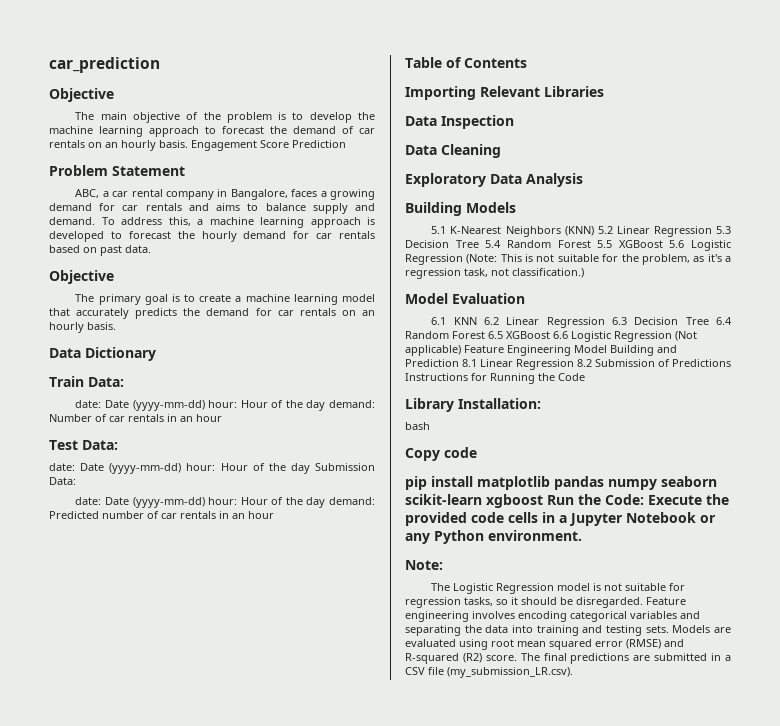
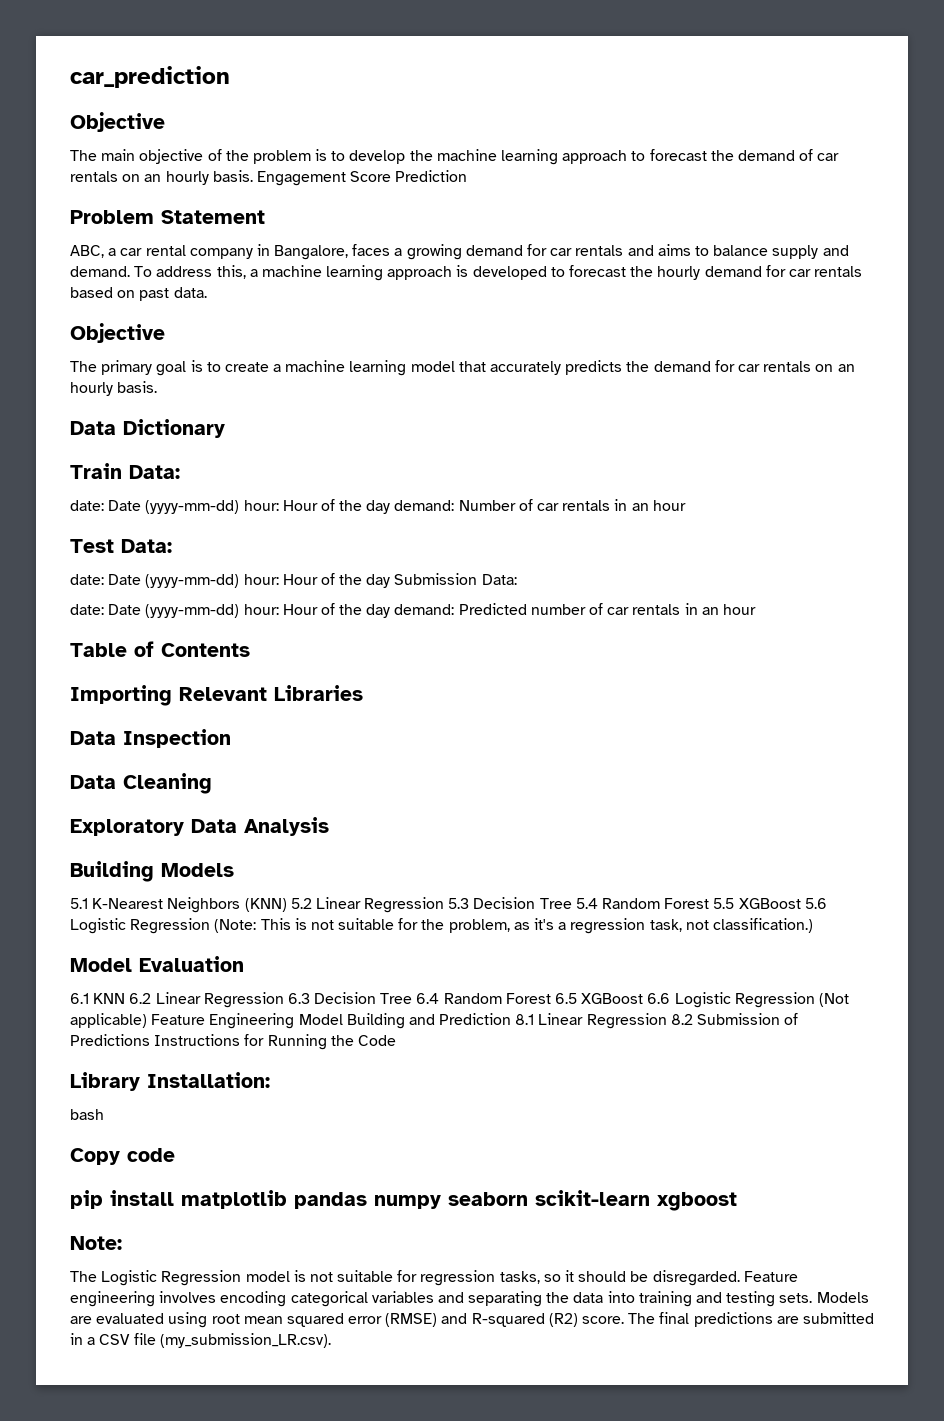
[547,494,729,505] [405,512,716,526] [405,530,582,544] Run the Code: Execute the provided code cells in a Jupyter Notebook or any Python environment. -> (737, 1201) none

